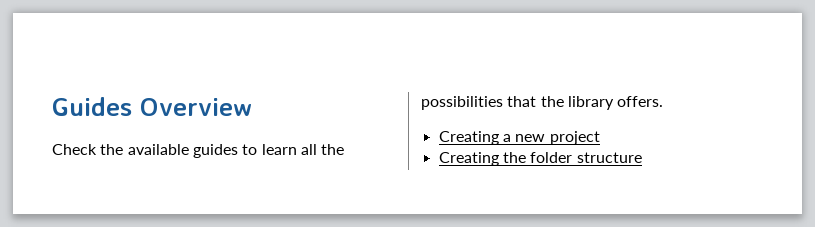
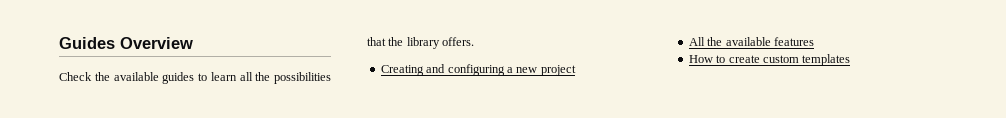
(499, 138) none -> [426,64,505,76] and configuring
[438,152,642,166] Creating the folder structure -> [688,37,814,46] [688,54,851,66] All the available features // How to create custom templates

